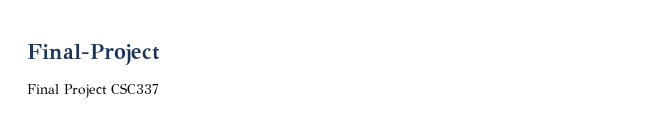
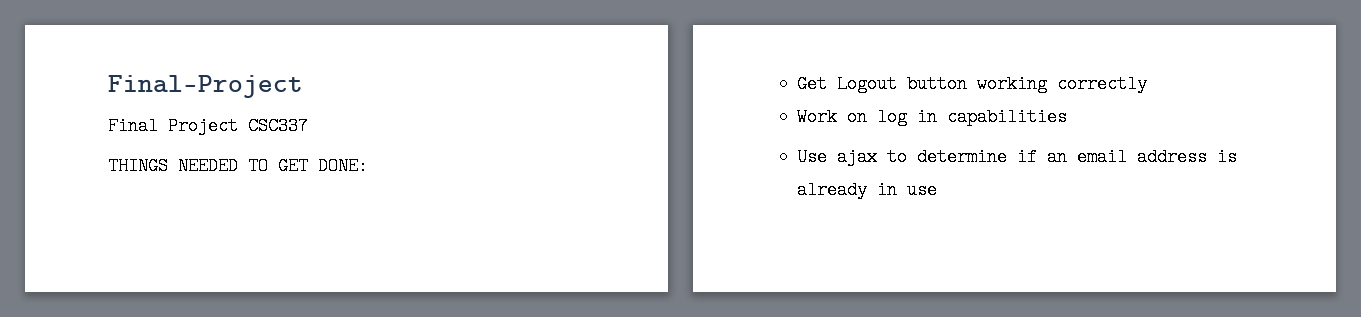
(159, 88) none -> [108,157,368,175] [797,75,1148,93] [797,108,1068,126] [797,148,1238,166] [797,181,938,199] // THINGS NEEDED TO GET DONE: // Get Logout button working correctly // Work on log in capabilities // Use ajax to determine if an email address is already in use

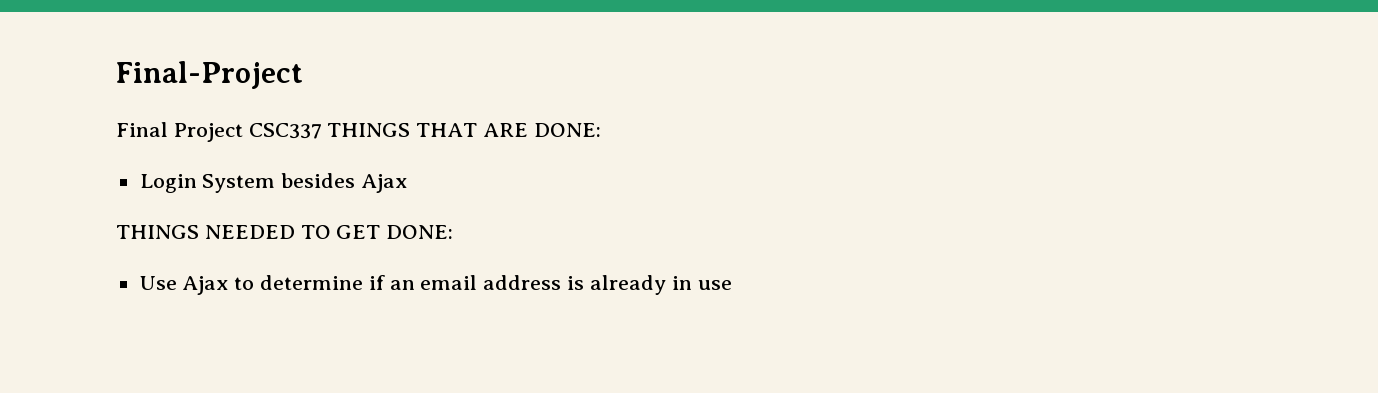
(308, 126) none -> [327,123,601,137] [139,173,408,193] THINGS THAT ARE DONE: // Login System besides Ajax
[797,75,1148,93] [797,108,1068,126] // Get Logout button working correctly // Work on log in capabilities -> (454, 232) none
[837,148,878,166] ajax -> [182,276,229,295] Ajax

